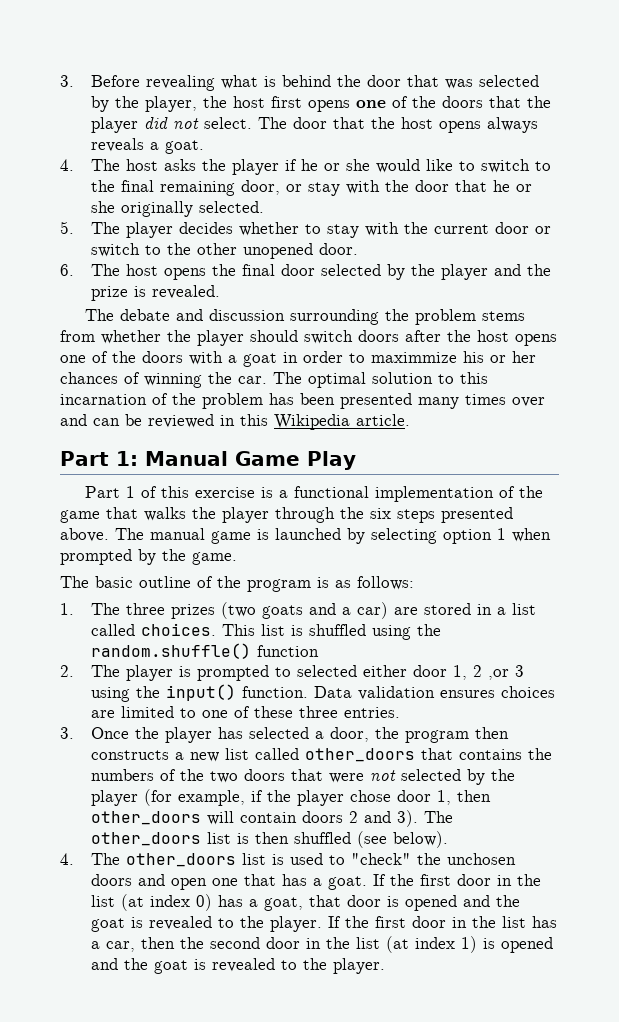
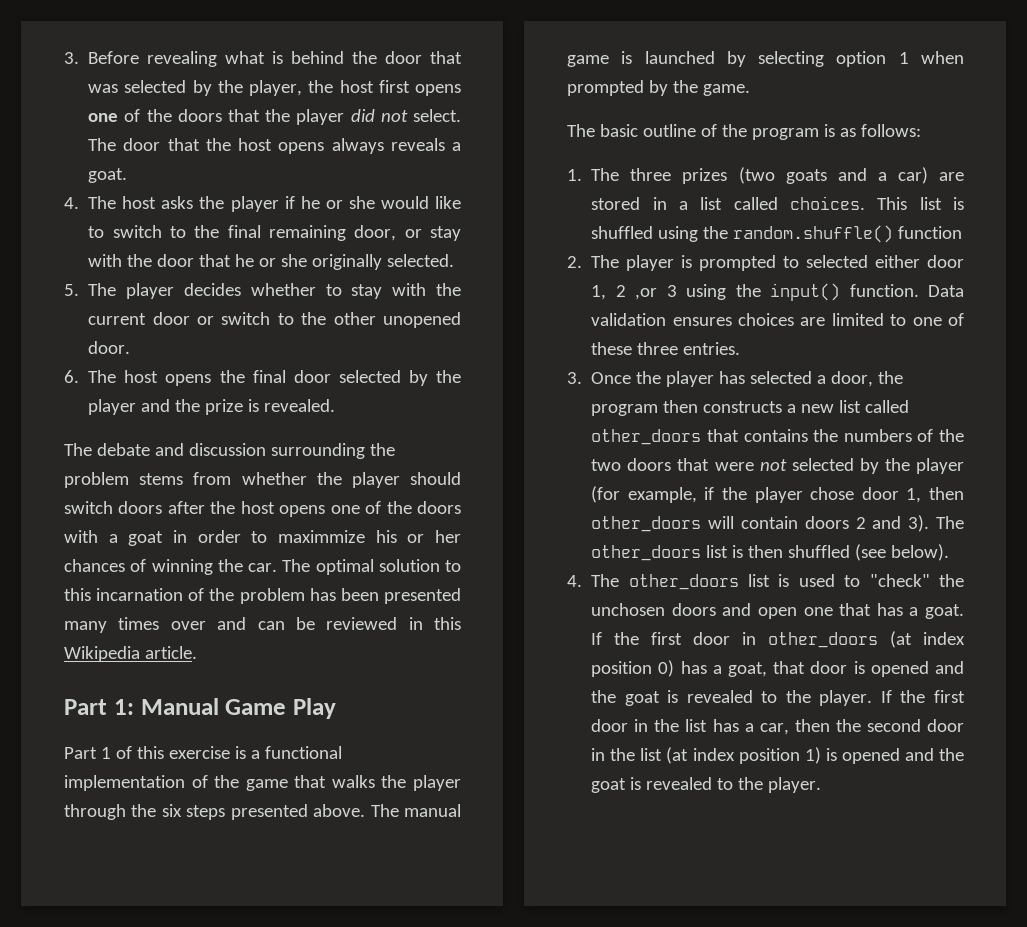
[517,874,542,886] [91,894,191,911] the list (at index -> [768,631,965,648] [591,661,653,677] other_doors (at index position
(456, 943) none -> [738,748,800,764] position

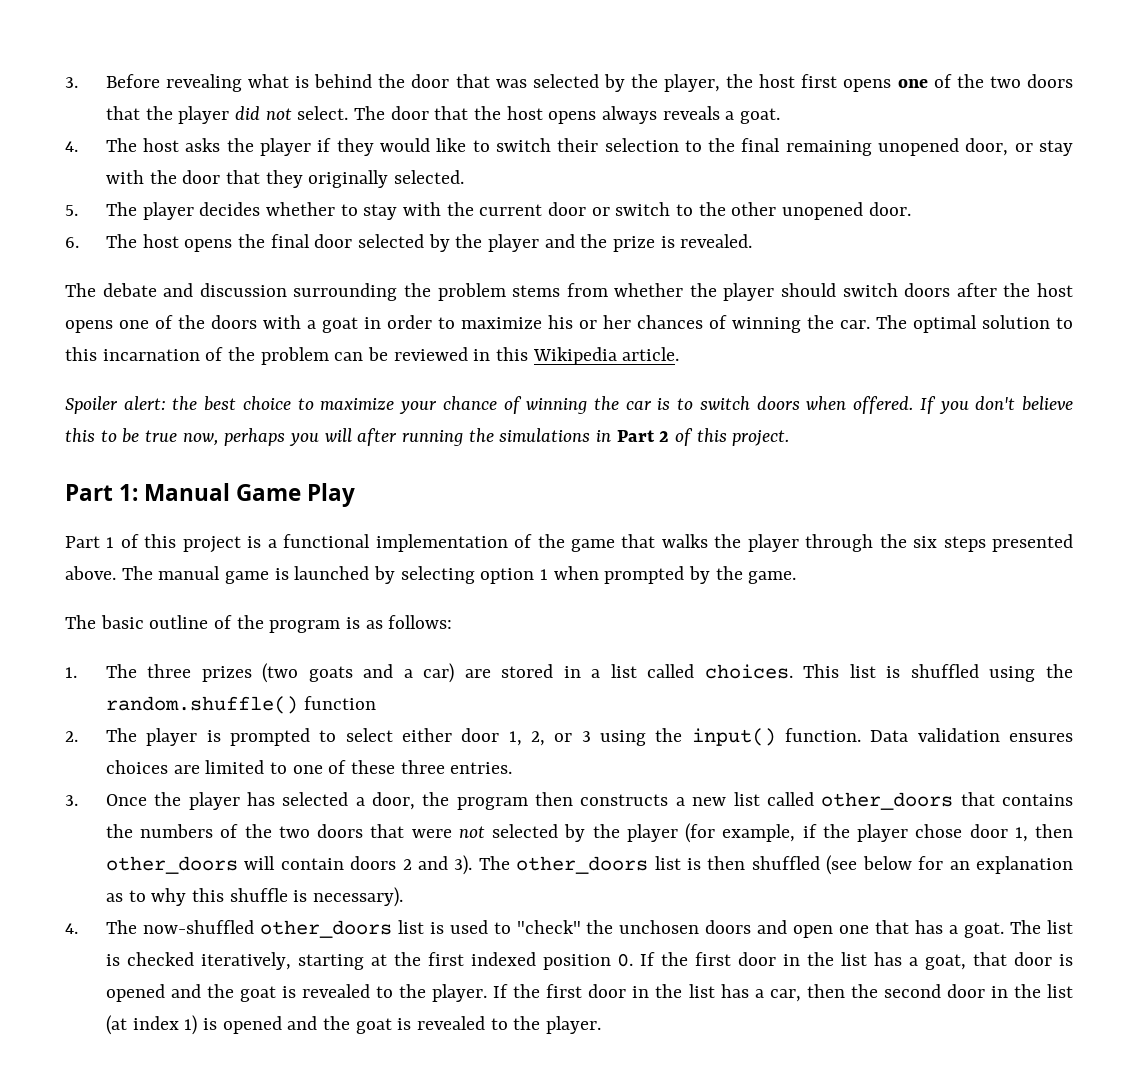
(172, 115) none -> [989,76,1021,88] two
[300,196,375,209] he or she -> [336,138,374,156] they
(162, 231) none -> [557,138,679,152] their selection
(346, 233) none -> [878,138,960,156] unopened
[235,254,308,267] he or she -> [265,170,303,188] they
[278,530,365,543] maximmize -> [461,317,542,329] maximize
[309,588,461,604] [64,617,247,633] has been presented many times over and -> (329, 356) none
(197, 652) none -> [65,396,1074,414] [65,428,790,446] // Spoiler alert: the best choice to maximize your chance of winning the car is to switch doors when offered. If you don't believe this to be true now, perhaps you will after running the simulations in Part 2 of this project.
[168,746,230,759] exercise -> [182,536,241,553] project
[806,255,869,268] selected -> [345,728,393,742] select
[615,285,658,300] 2 ,or -> [530,731,573,746] 2, or
[891,544,950,561] [567,574,620,587] below). // 4. The -> [862,856,1074,874] [105,887,403,907] [65,920,254,934] below for an explanation as to why this shuffle is necessary). // 4. The now-shuffled
[591,631,965,648] [591,660,675,677] If the first door in other_doors (at index position 0) -> [1010,920,1073,934] [105,952,868,970] The list is checked iteratively, starting at the first indexed position 0. If the first door in the list
[738,748,800,764] position -> (179, 1023) none

